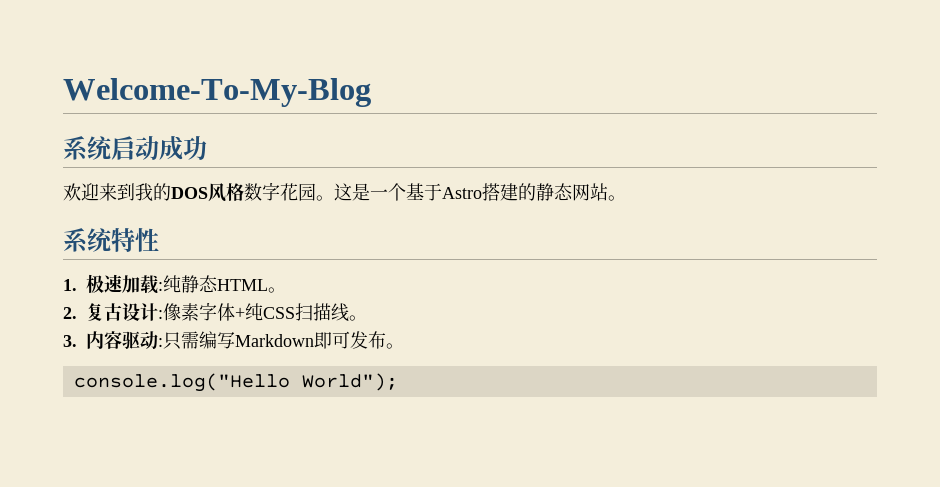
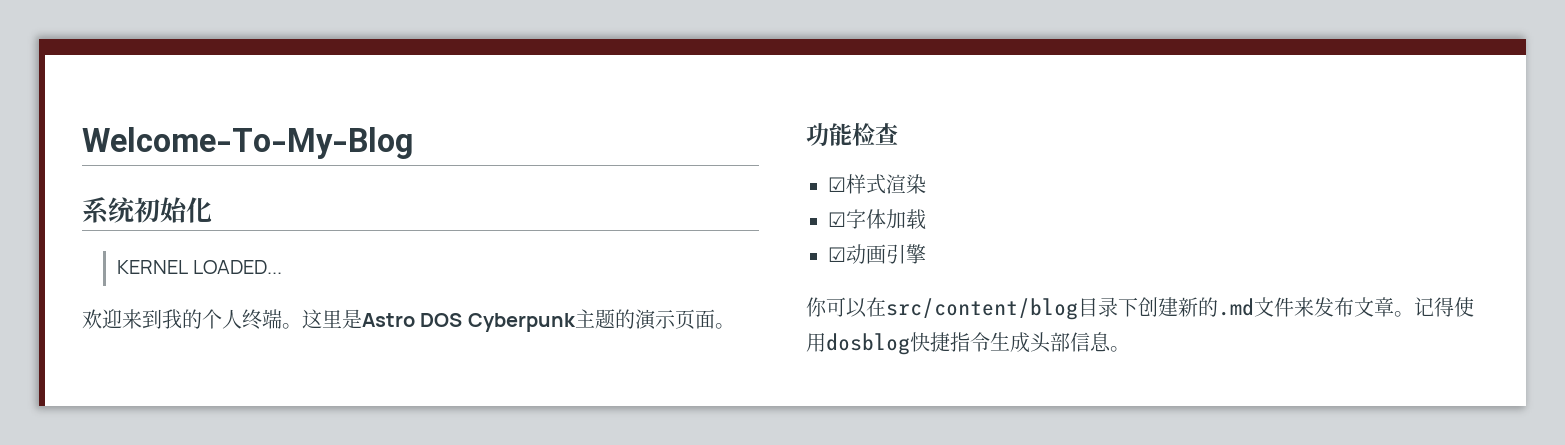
[111,136,207,160] 启动成功 -> [134,197,212,223] [117,260,283,274] 初始化 // KERNEL LOADED...
[171,182,626,202] [63,228,159,253] [63,274,286,294] [63,302,367,322] [63,331,404,350] [73,373,398,392] DOS风格数字花园。这是一个基于Astro搭建的静态网站。 // 系统特性 // 1.极速加载:纯静态HTML。 // 2.复古设计:像素字体+纯CSS扫描线。 // 3.内容驱动:只需编写Markdown即可发布。 // console.log("Hello World"); -> [202,309,735,332] [806,123,898,146] [828,174,926,194] [828,209,926,230] [828,244,926,264] [806,297,1474,320] [806,332,1130,355] 个人终端。这里是Astro DOS Cyberpunk主题的演示页面。 // 功能检查 // ☑样式渲染 // ☑字体加载 // ☑动画引擎 // 你可以在src/content/blog目录下创建新的.md文件来发布文章。记得使用dosblog快捷指令生成头部信息。

